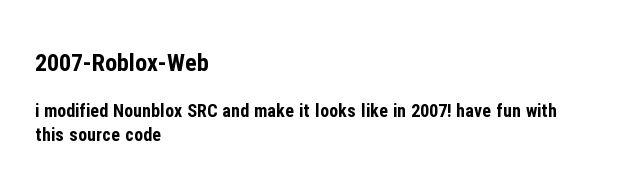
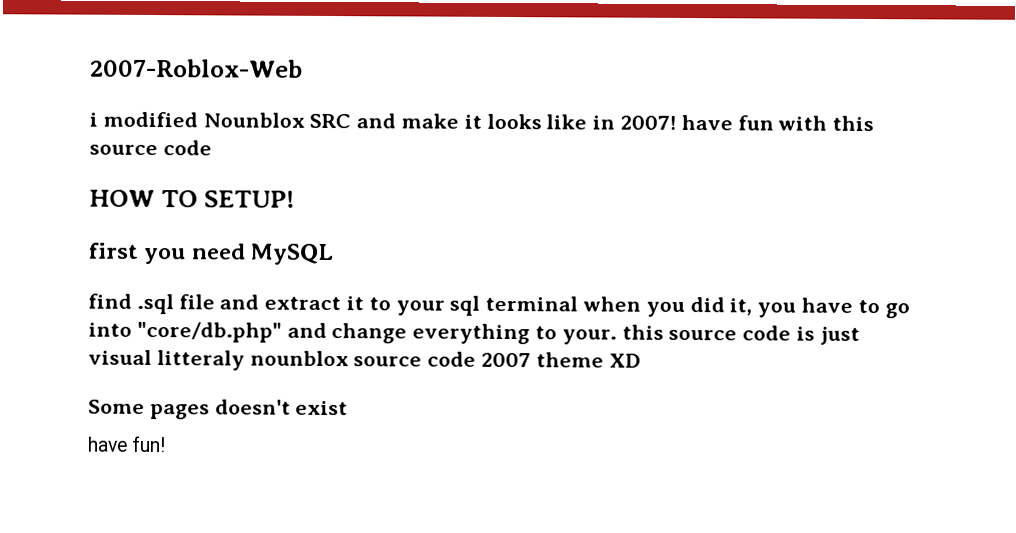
(161, 134) none -> [89,189,295,208] [89,242,335,266] [88,293,910,319] [88,321,860,345] [88,349,641,371] [88,399,349,420] [87,435,167,453] // HOW TO SETUP! // first you need MySQL // find .sql file and extract it to your sql terminal when you did it, you have to go into "core/db.php" and change everything to your. this source code is just visual litteraly nounblox source code 2007 theme XD // Some pages doesn't exist // have fun!

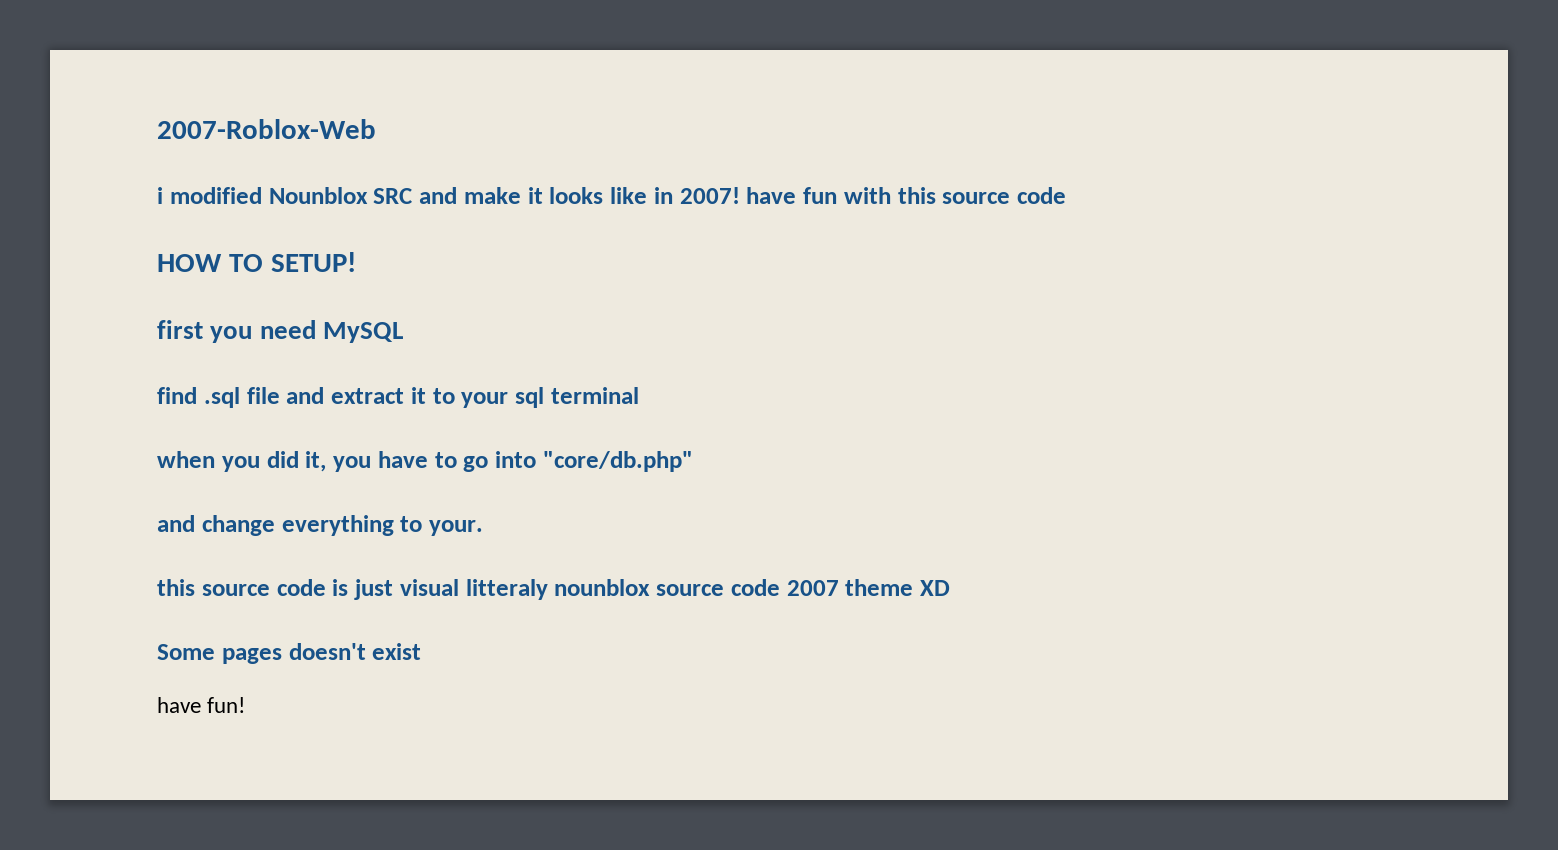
(579, 303) none -> (639, 395) //
(282, 332) none -> (693, 461) //
(617, 337) none -> (483, 528) //

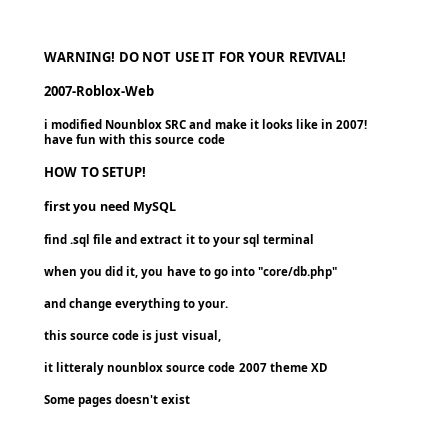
(157, 129) none -> [44,52,346,62] WARNING! DO NOT USE IT FOR YOUR REVIVAL! //
[399,579,459,596] visual -> [181,330,221,342] [44,362,53,372] visual, // it
[157,697,246,713] // have fun! -> (191, 399) none

